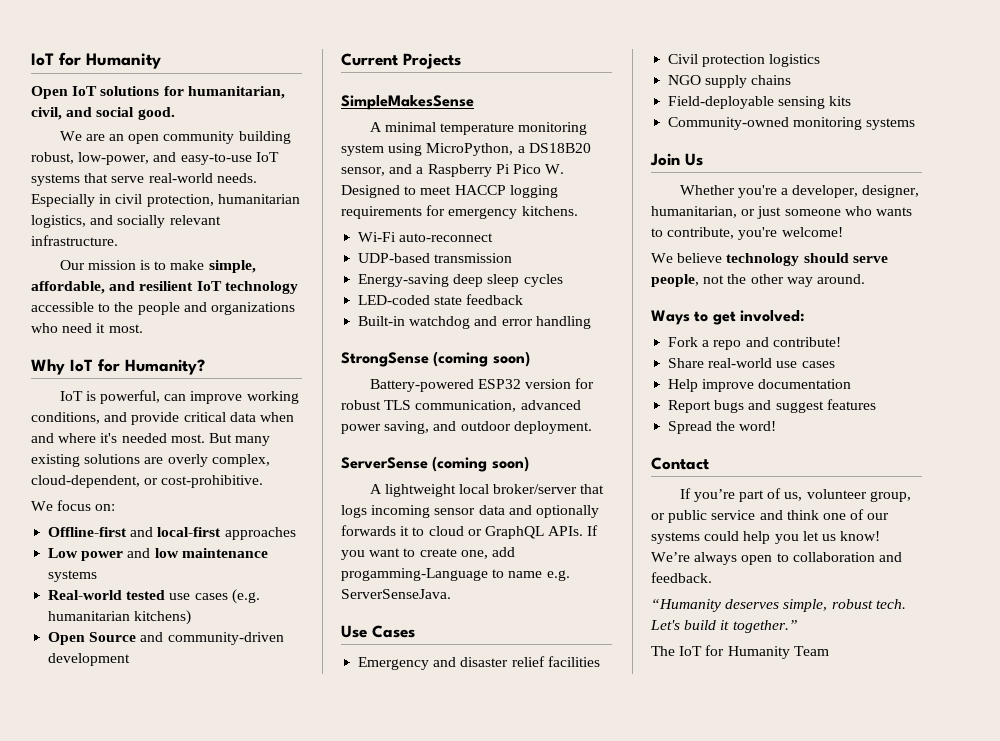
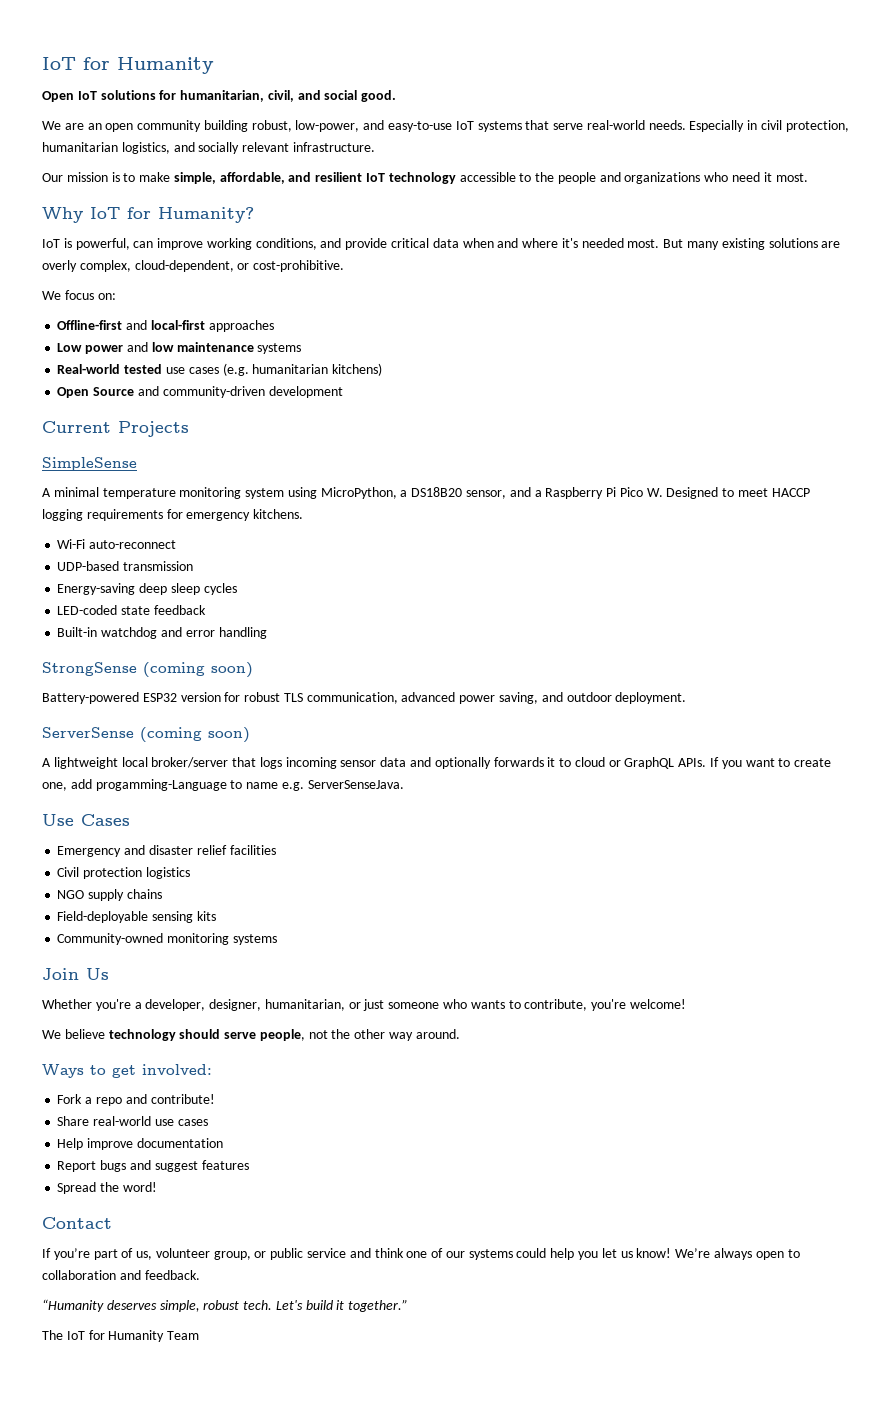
[341,95,474,110] SimpleMakesSense -> [42,457,137,471] SimpleSense

